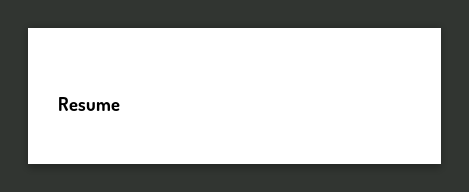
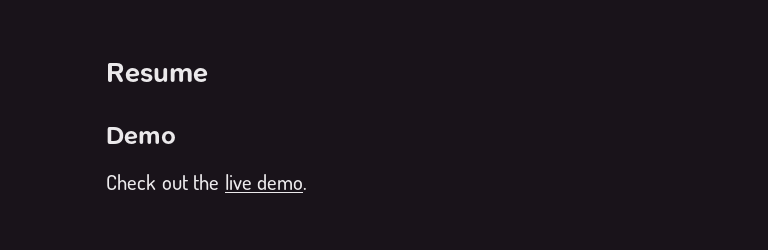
(120, 104) none -> [106,127,176,145] [106,174,308,190] // Demo // Check out the live demo.

